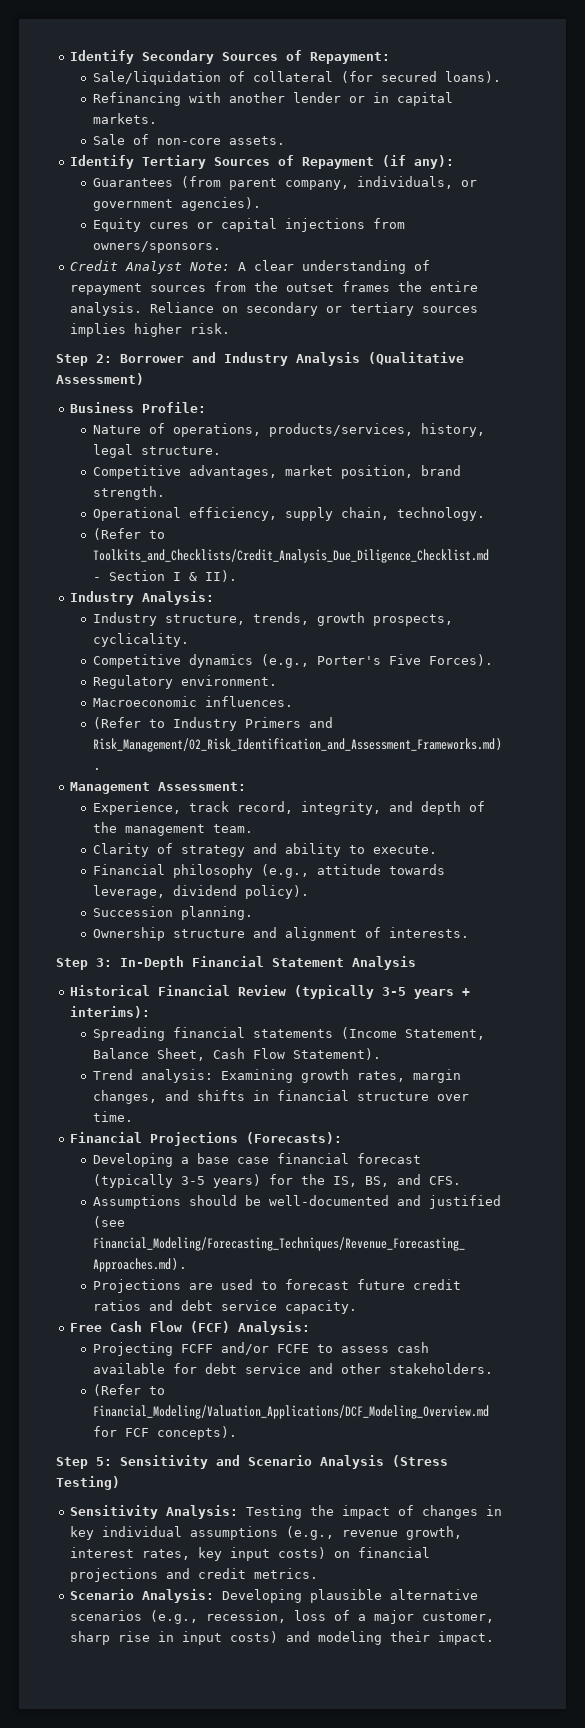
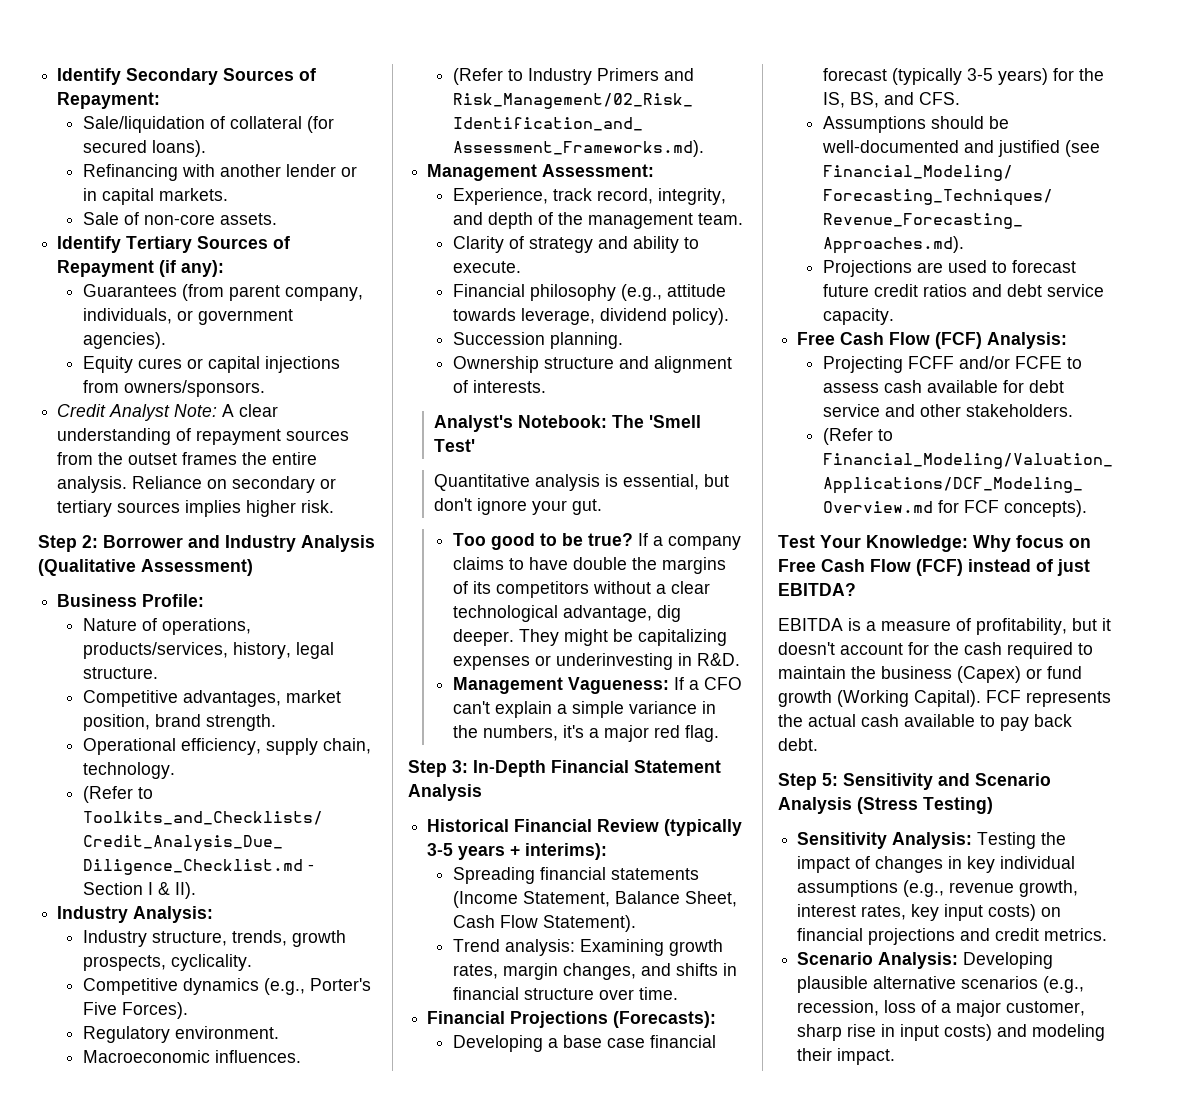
(469, 932) none -> [433,415,701,432] [433,439,475,452] [433,474,729,491] [433,498,602,515] [453,533,742,550] [453,557,727,574] [453,581,711,598] [453,605,682,622] [453,629,728,646] [453,653,741,670] [453,677,743,694] [453,701,717,718] [453,725,720,742] // Analyst's Notebook: The 'Smell Test' // Quantitative analysis is essential, but don't ignore your gut. // Too good to be true? If a company claims to have double the margins of its competitors without a clear technological advantage, dig deeper. They might be capitalizing expenses or underinvesting in R&D. // Management Vagueness: If a CFO can't explain a simple variance in the numbers, it's a major red flag.
(237, 1433) none -> [778,535,1091,552] [778,559,1090,576] [778,583,856,596] [778,618,1111,635] [778,642,1093,659] [778,666,1082,683] [778,690,1111,707] [778,714,1072,731] [778,738,818,751] // Test Your Knowledge: Why focus on Free Cash Flow (FCF) instead of just EBITDA? // EBITDA is a measure of profitability, but it doesn't account for the cash required to maintain the business (Capex) or fund growth (Working Capital). FCF represents the actual cash available to pay back debt.

